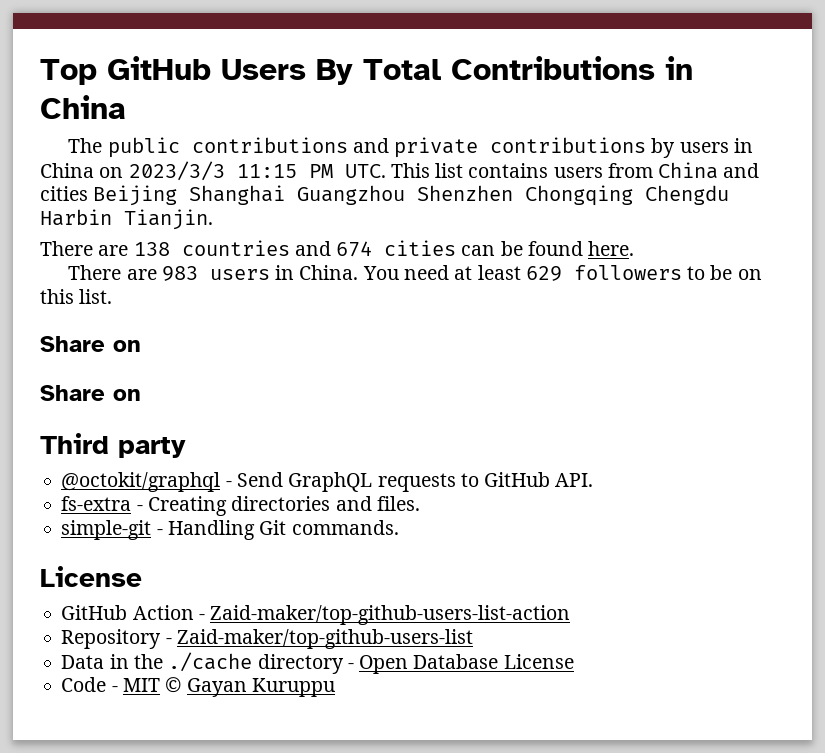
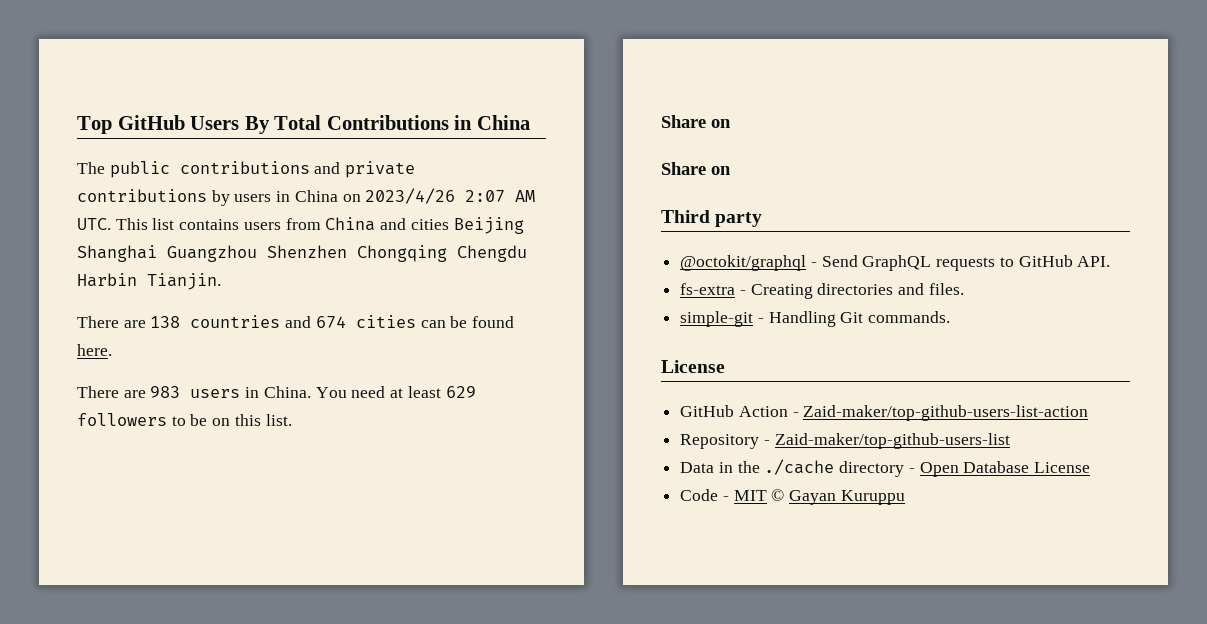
[128,161,333,181] 2023/3/3 11:15 PM -> [365,188,536,204] 2023/4/26 2:07 AM

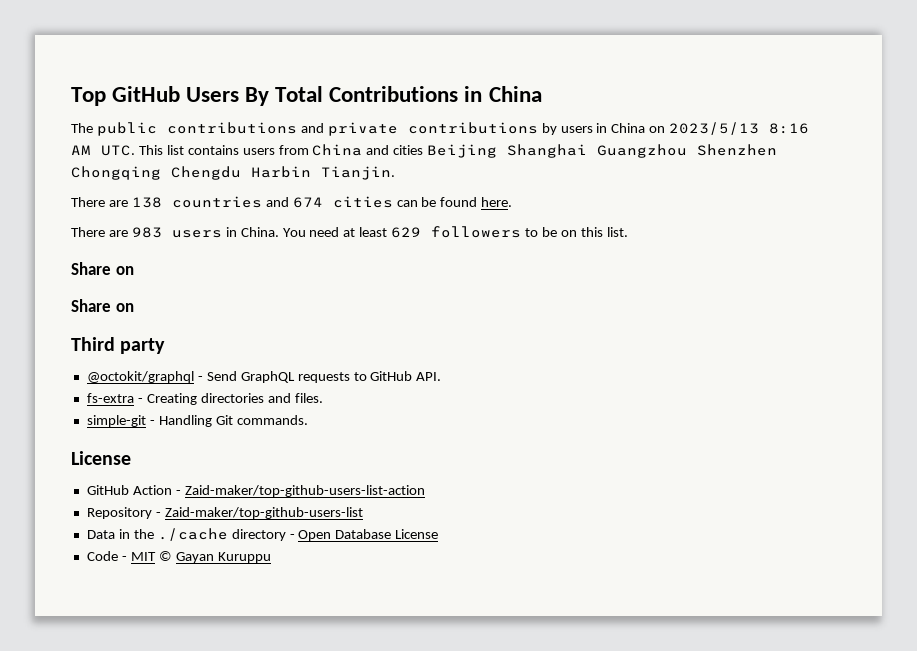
[365,188,506,204] 2023/4/26 2:07 -> [669,122,810,135] 2023/5/13 8:16

